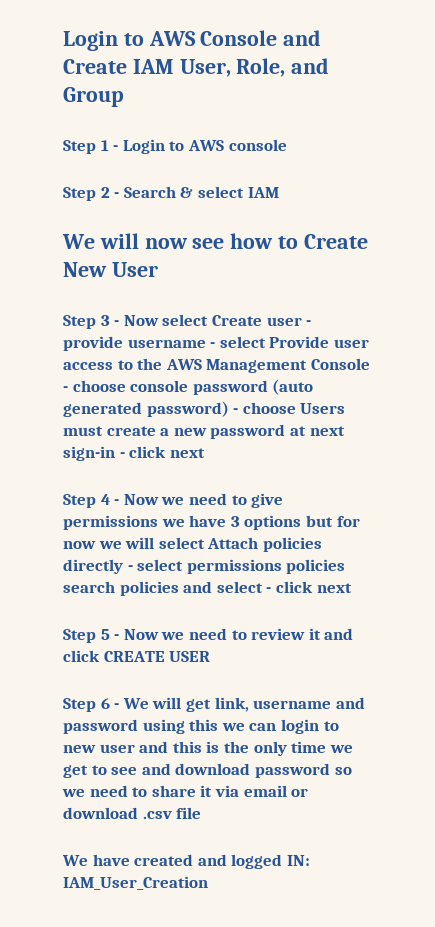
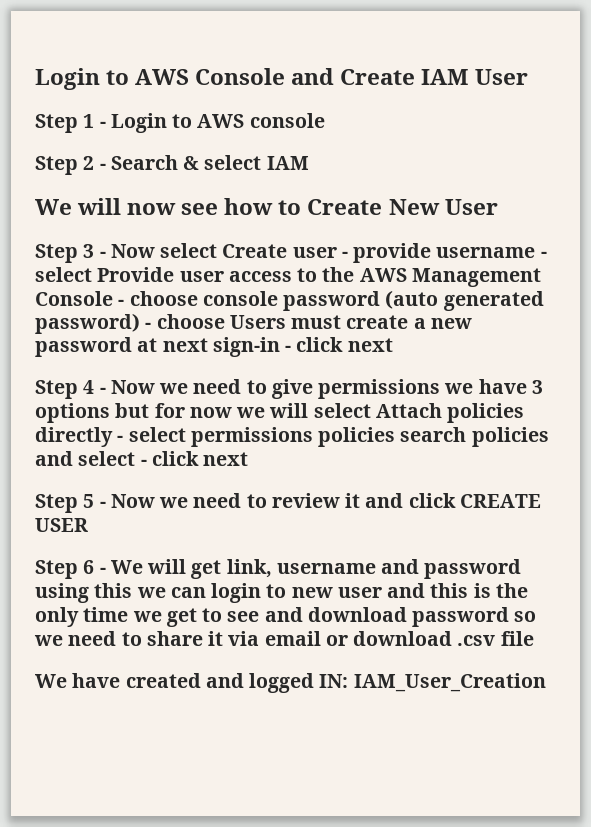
[179,58,330,77] [63,87,124,107] User, Role, and Group -> [474,69,528,85] User

